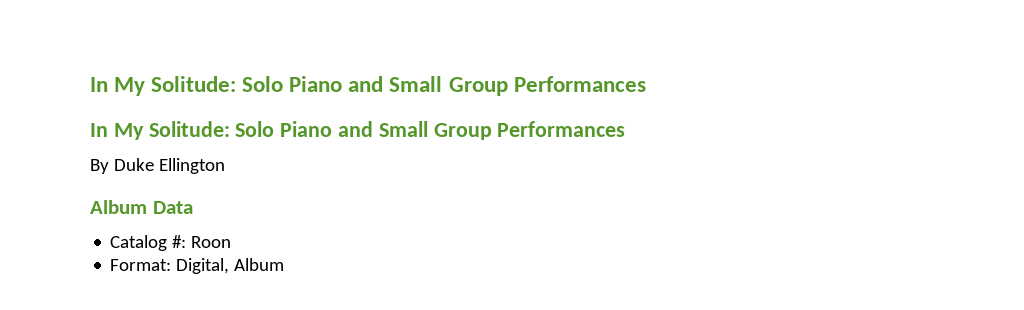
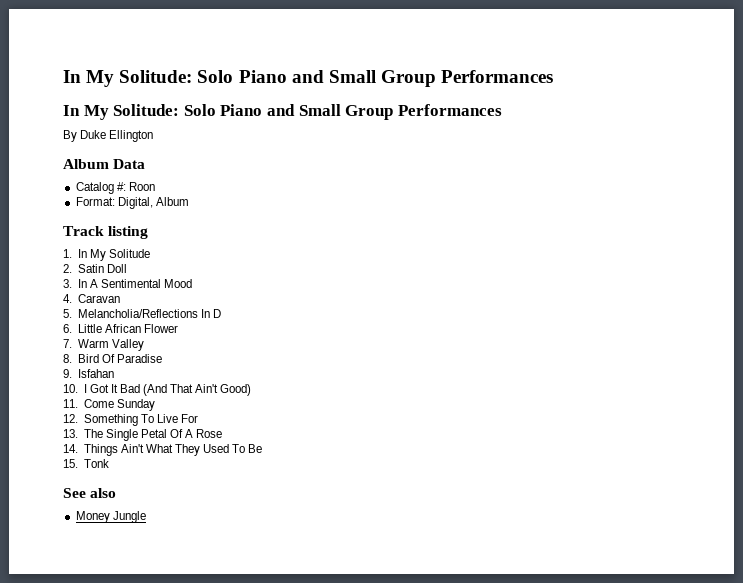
(285, 264) none -> [63,226,149,239] [63,249,150,261] [63,264,127,273] [63,279,193,288] [63,294,120,303] [63,309,221,318] [63,324,178,333] [63,339,144,351] [63,354,162,363] [63,369,114,378] [63,384,252,396] [63,399,155,411] [63,414,199,426] [63,429,223,441] [63,444,263,456] [63,459,109,468] [63,488,117,498] [75,511,146,523] // Track listing // 1. In My Solitude // 2. Satin Doll // 3. In A Sentimental Mood // 4. Caravan // 5. Melancholia/Reflections In D // 6. Little African Flower // 7. Warm Valley // 8. Bird Of Paradise // 9. Isfahan // 10. I Got It Bad (And That Ain't Good) // 11. Come Sunday // 12. Something To Live For // 13. The Single Petal Of A Rose // 14. Things Ain't What They Used To Be // 15. Tonk // See also // Money Jungle

